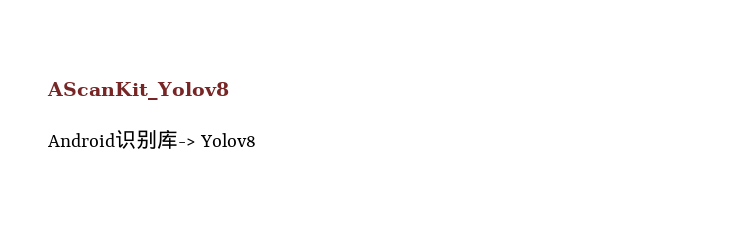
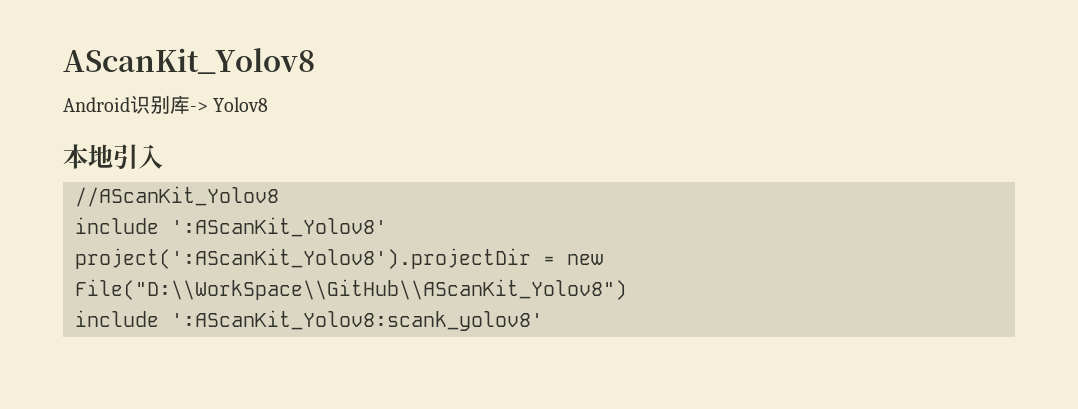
(256, 140) none -> [63,144,163,170] [75,186,279,207] [75,217,387,237] [75,248,603,269] [75,279,627,300] [75,310,543,331] // 本地引入 // //AScanKit_Yolov8 // include ':AScanKit_Yolov8' // project(':AScanKit_Yolov8').projectDir = new File("D:\\WorkSpace\\GitHub\\AScanKit_Yolov8") // include ':AScanKit_Yolov8:scank_yolov8'

